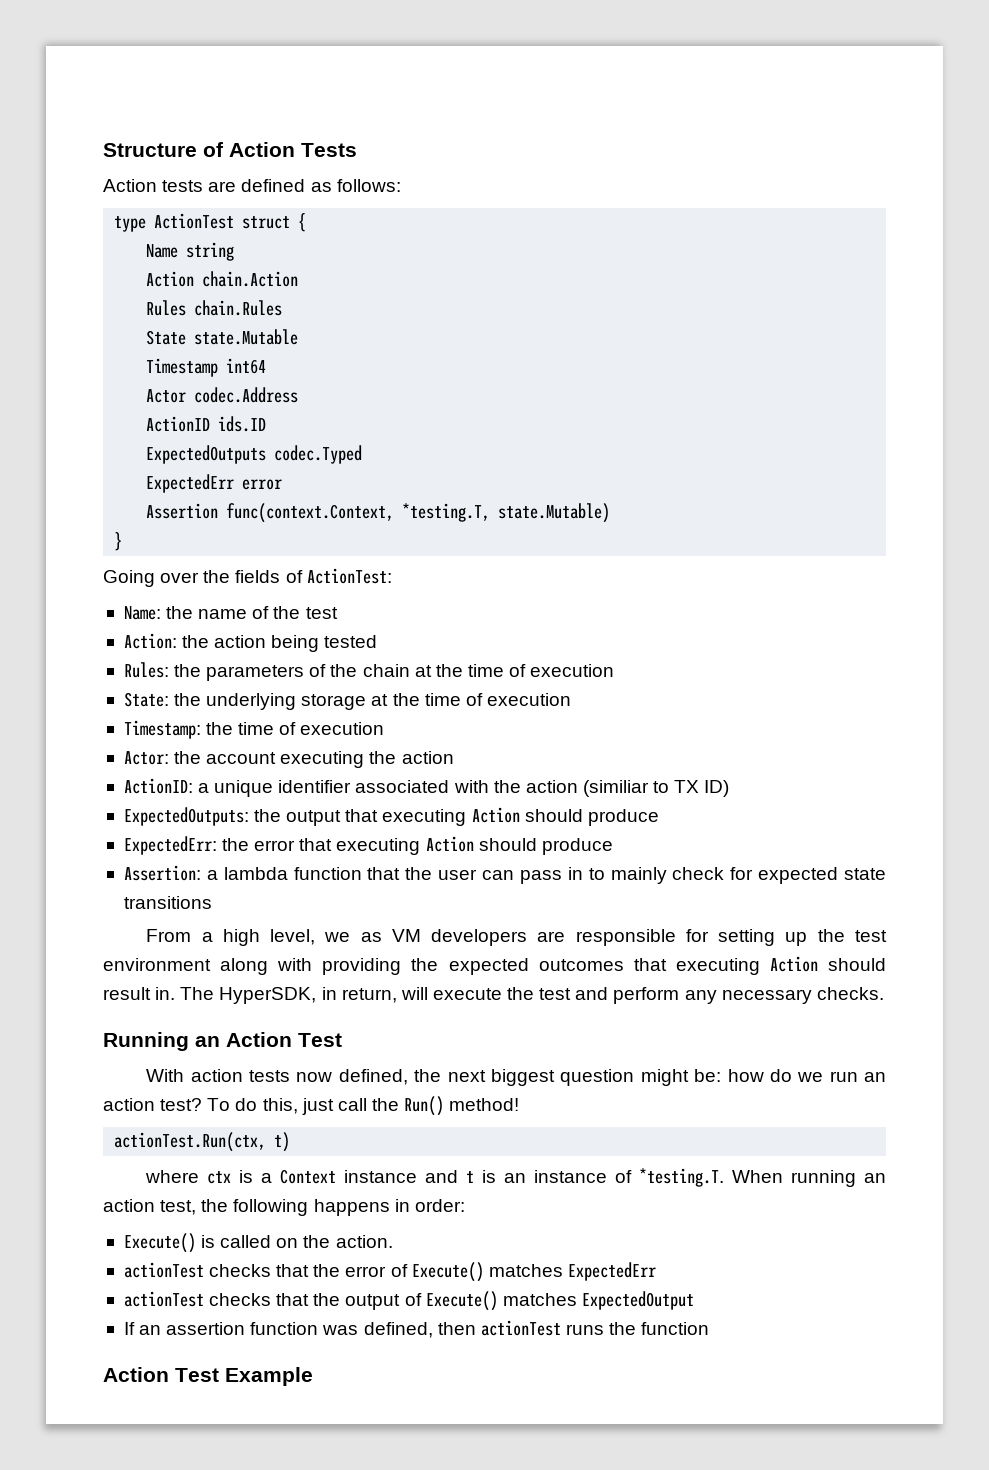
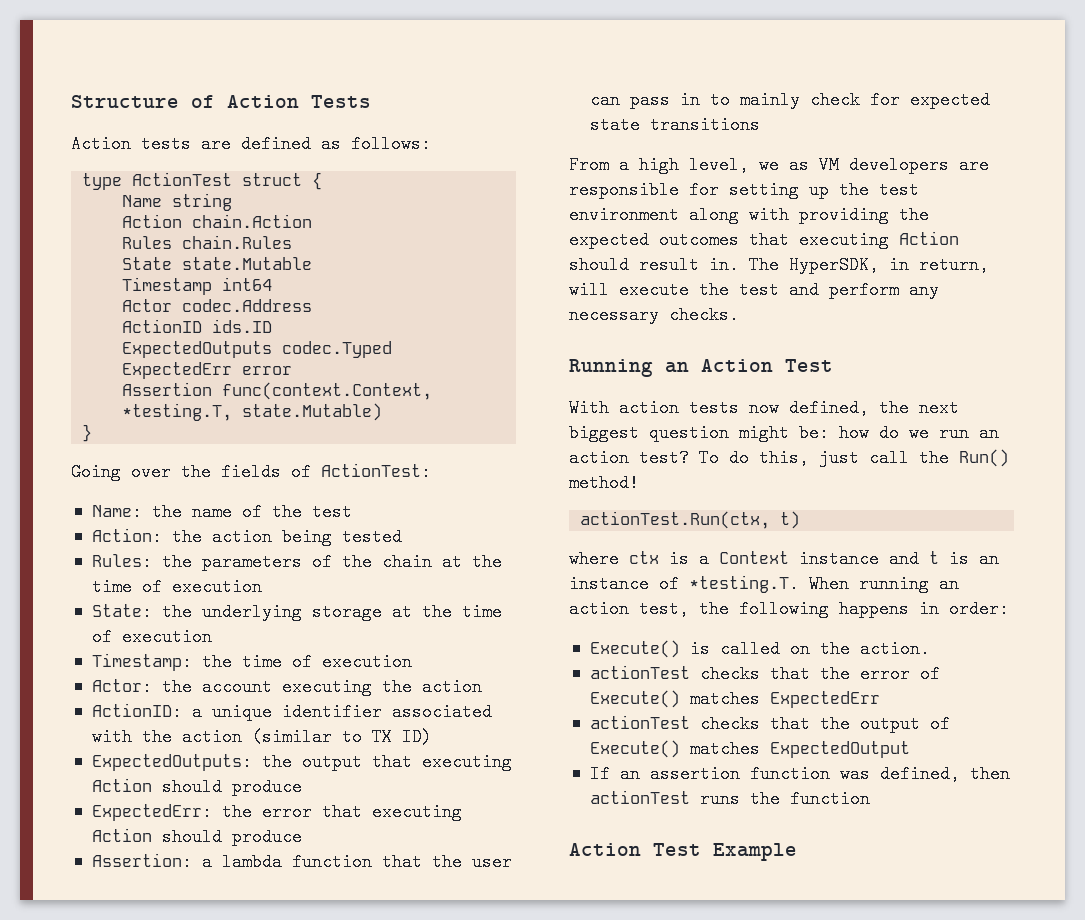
[582,780,649,797] (similiar -> [251,728,332,746] (similar

